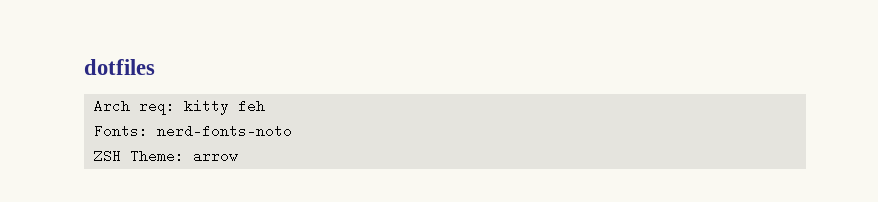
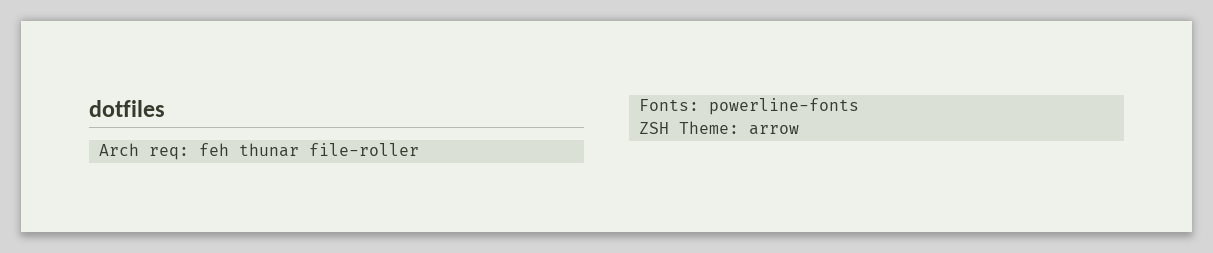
[183,100,229,115] kitty -> (189, 153) none
(265, 106) none -> [238,143,419,157] thunar file-roller
[156,124,292,138] nerd-fonts-noto -> [708,98,859,115] powerline-fonts

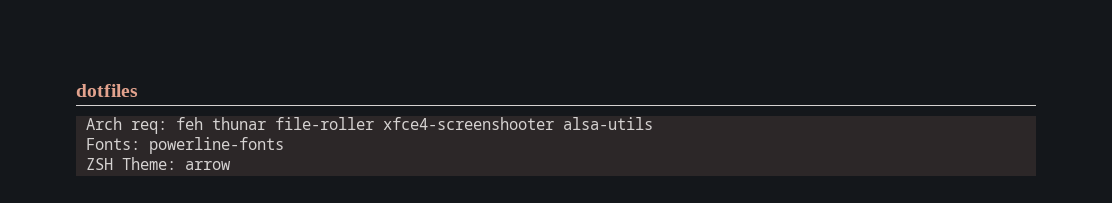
(419, 149) none -> [383,117,654,130] xfce4-screenshooter alsa-utils

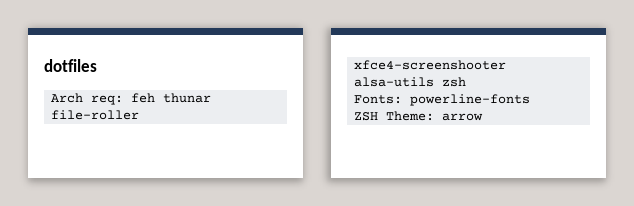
(654, 123) none -> [441,77,466,87] zsh

